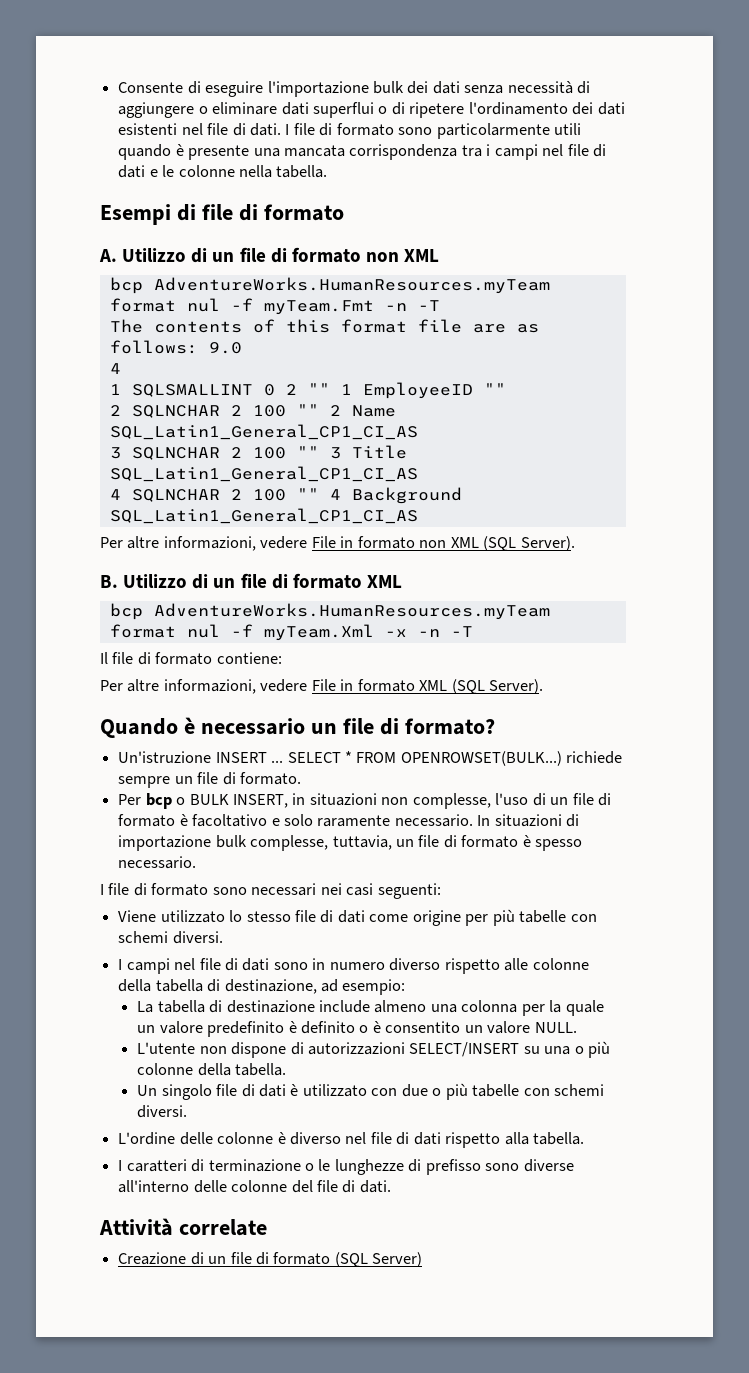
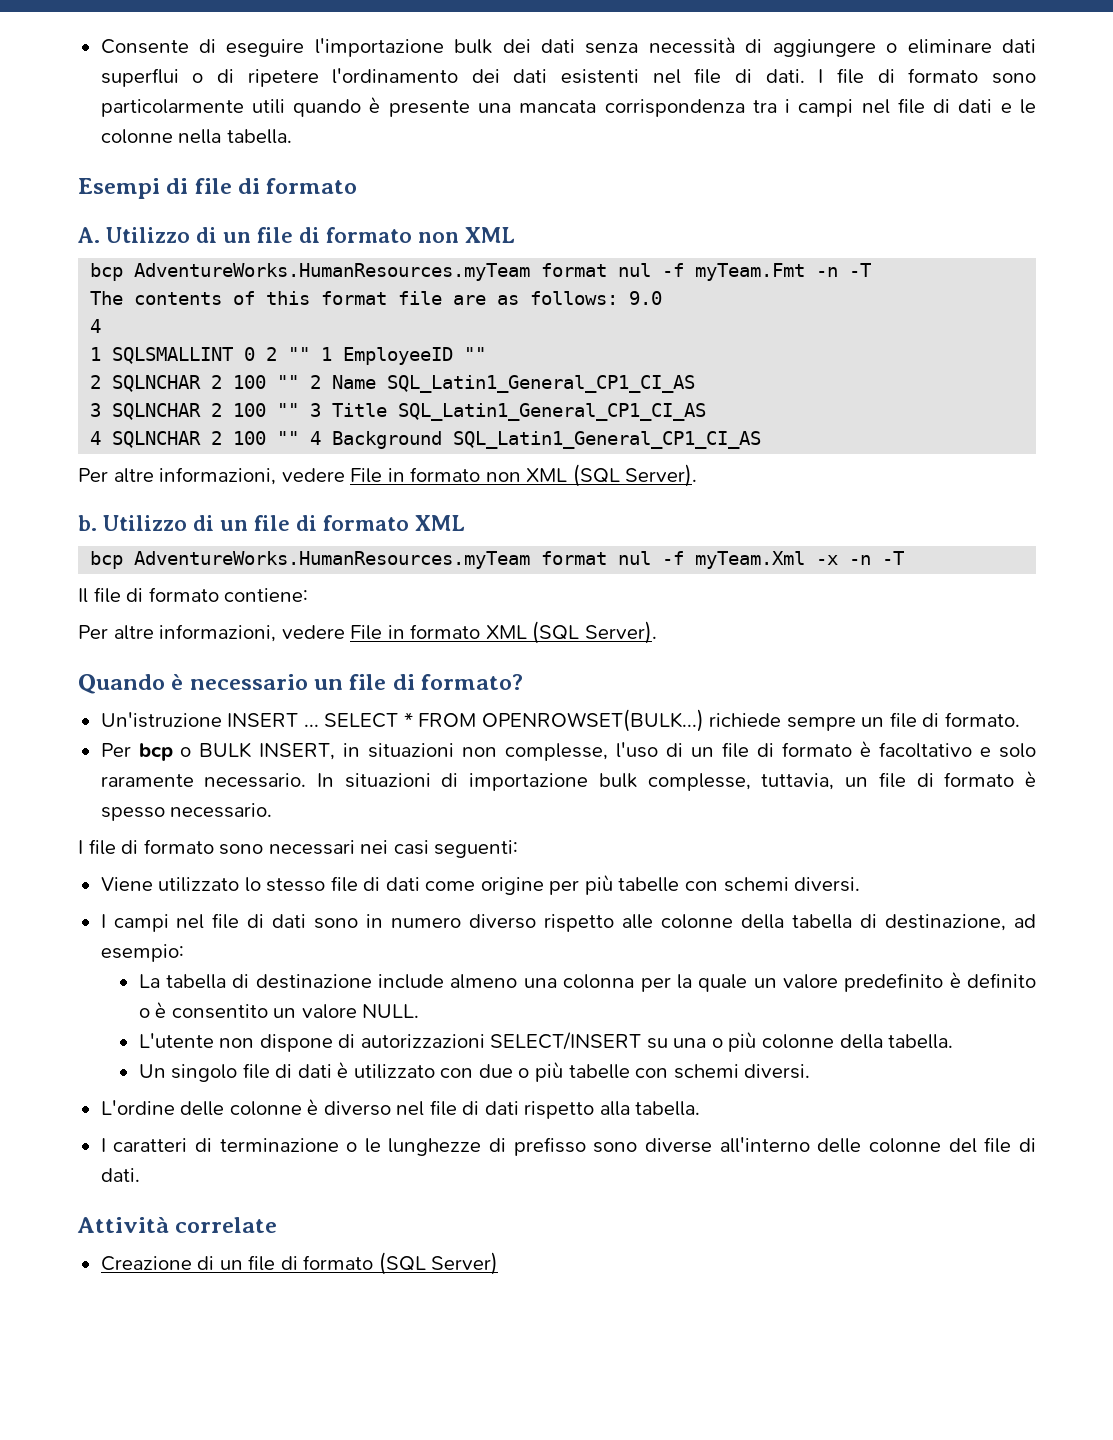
[100,575,118,588] B. -> [78,515,97,531] b.

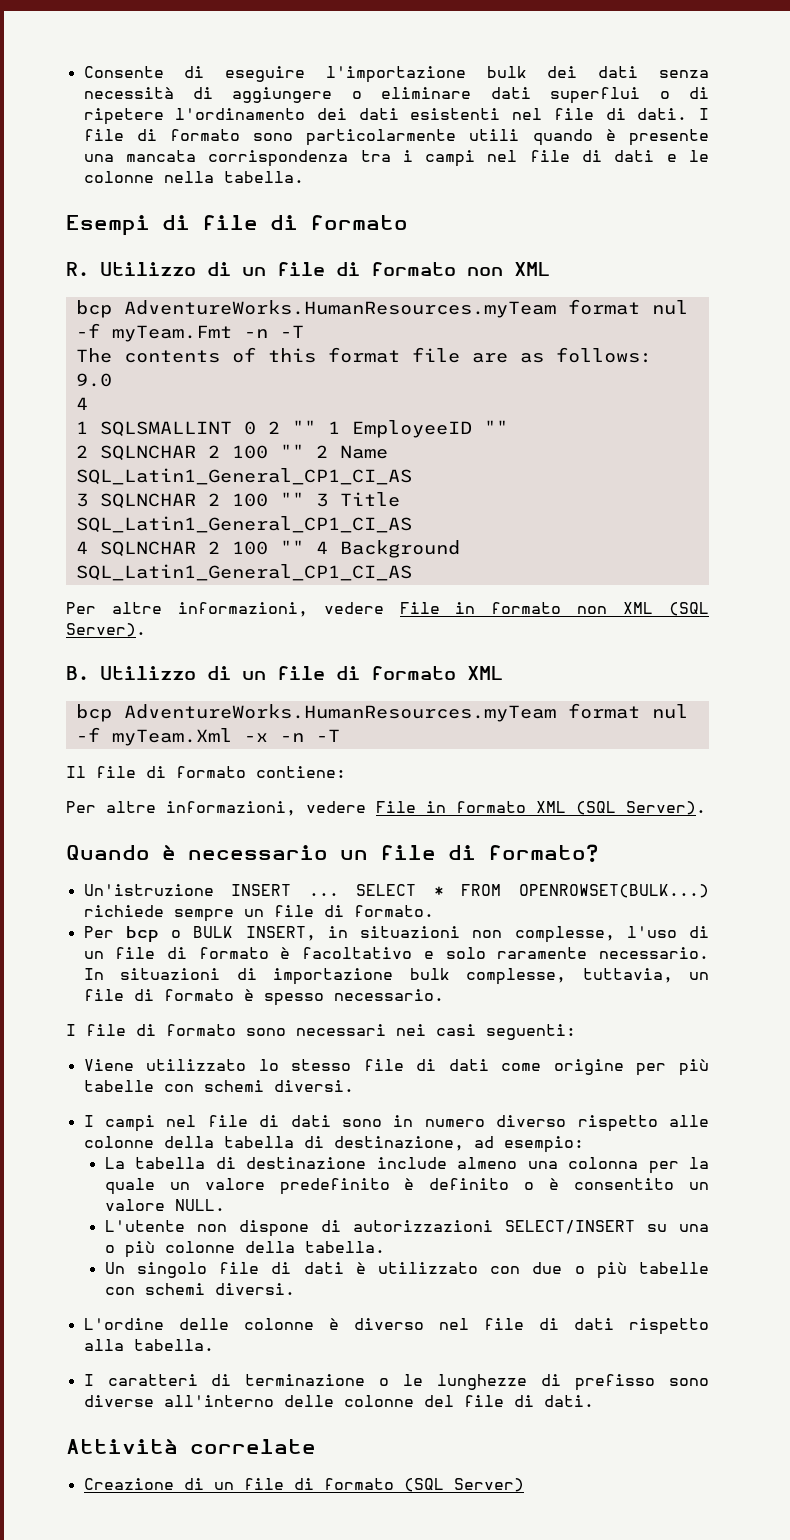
[78,227,100,243] A. -> [66,262,89,276] R.
[78,515,97,531] b. -> [66,666,89,680] B.

